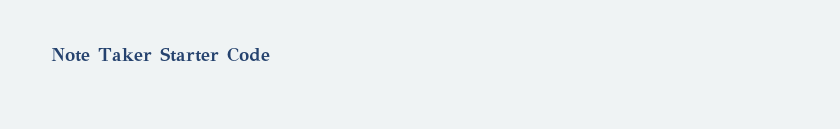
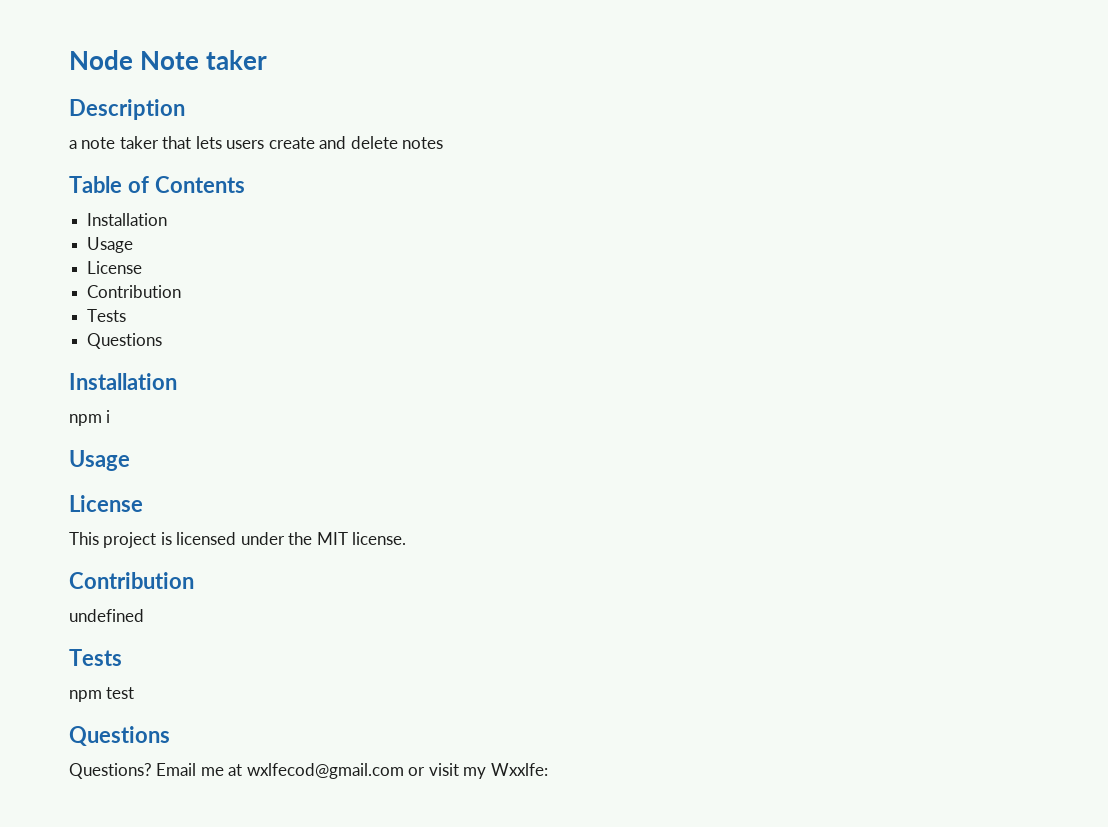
[51,47,270,62] Note Taker Starter Code -> [69,50,268,70] [69,99,185,120] [69,136,444,149] [69,176,245,193] [87,213,168,226] [87,237,134,253] [87,261,143,274] [87,285,182,298] [87,309,127,322] [87,333,163,349] [69,373,177,390] [69,410,111,426] [69,450,130,471] [69,495,143,512] [69,532,407,548] [69,572,194,589] [69,609,144,622] [69,649,122,666] [69,687,135,702] [69,726,170,746] [69,763,548,779] Node Note taker // Description // a note taker that lets users create and delete notes // Table of Contents // Installation // Usage // License // Contribution // Tests // Questions // Installation // npm i // Usage // License // This project is licensed under the MIT license. // Contribution // undefined // Tests // npm test // Questions // Questions? Email me at wxlfecod@gmail.com or visit my Wxxlfe:

